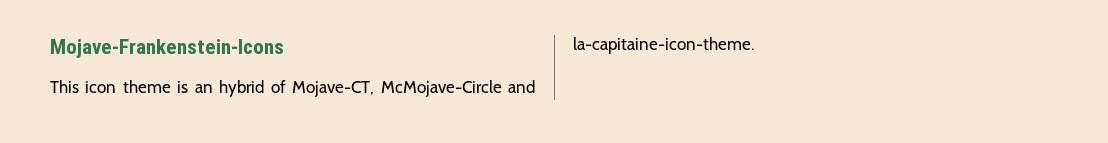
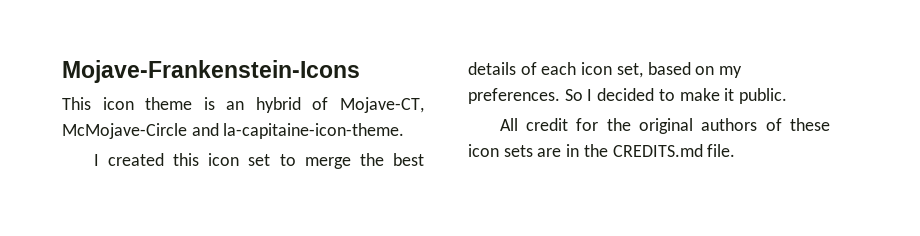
(754, 45) none -> [93,153,425,169] [468,62,743,78] [468,88,788,104] [499,118,830,134] [468,144,736,157] // I created this icon set to merge the best details of each icon set, based on my preferences. So I decided to make it public. // All credit for the original authors of these icon sets are in the CREDITS.md file.

